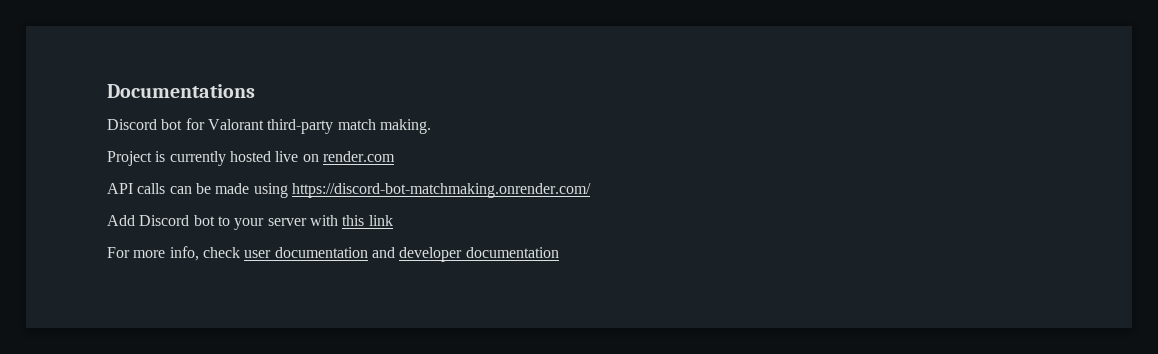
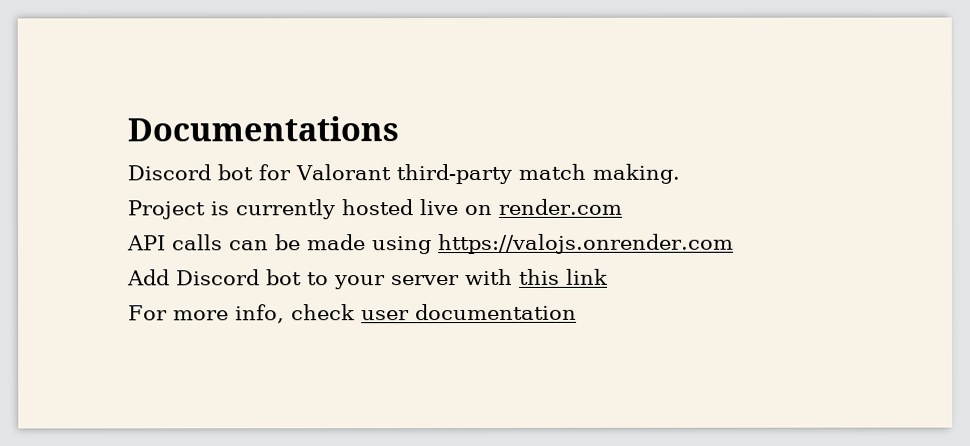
[291,183,591,198] https://discord-bot-matchmaking.onrender.com/ -> [438,233,734,255] https://valojs.onrender.com
[371,247,559,262] and developer documentation -> (577, 312) none

